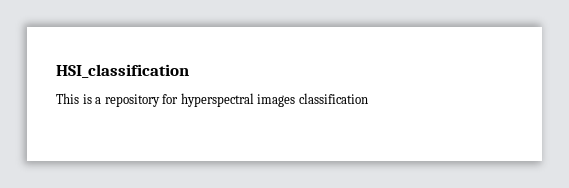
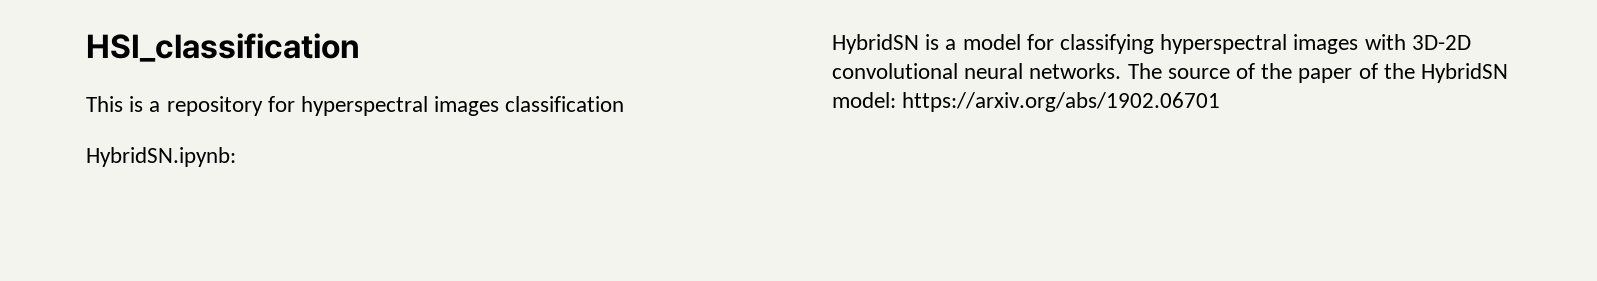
(368, 98) none -> [86,147,236,167] [832,34,1471,54] [832,63,1509,83] [832,92,1221,112] // HybridSN.ipynb: // HybridSN is a model for classifying hyperspectral images with 3D-2D convolutional neural networks. The source of the paper of the HybridSN model: https://arxiv.org/abs/1902.06701

